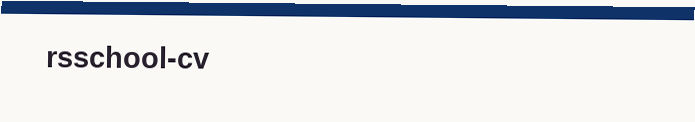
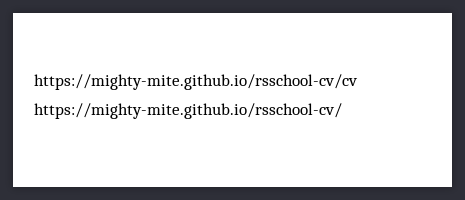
[45,45,210,69] rsschool-cv -> [34,74,358,90] [34,103,342,119] https://mighty-mite.github.io/rsschool-cv/cv // https://mighty-mite.github.io/rsschool-cv/

